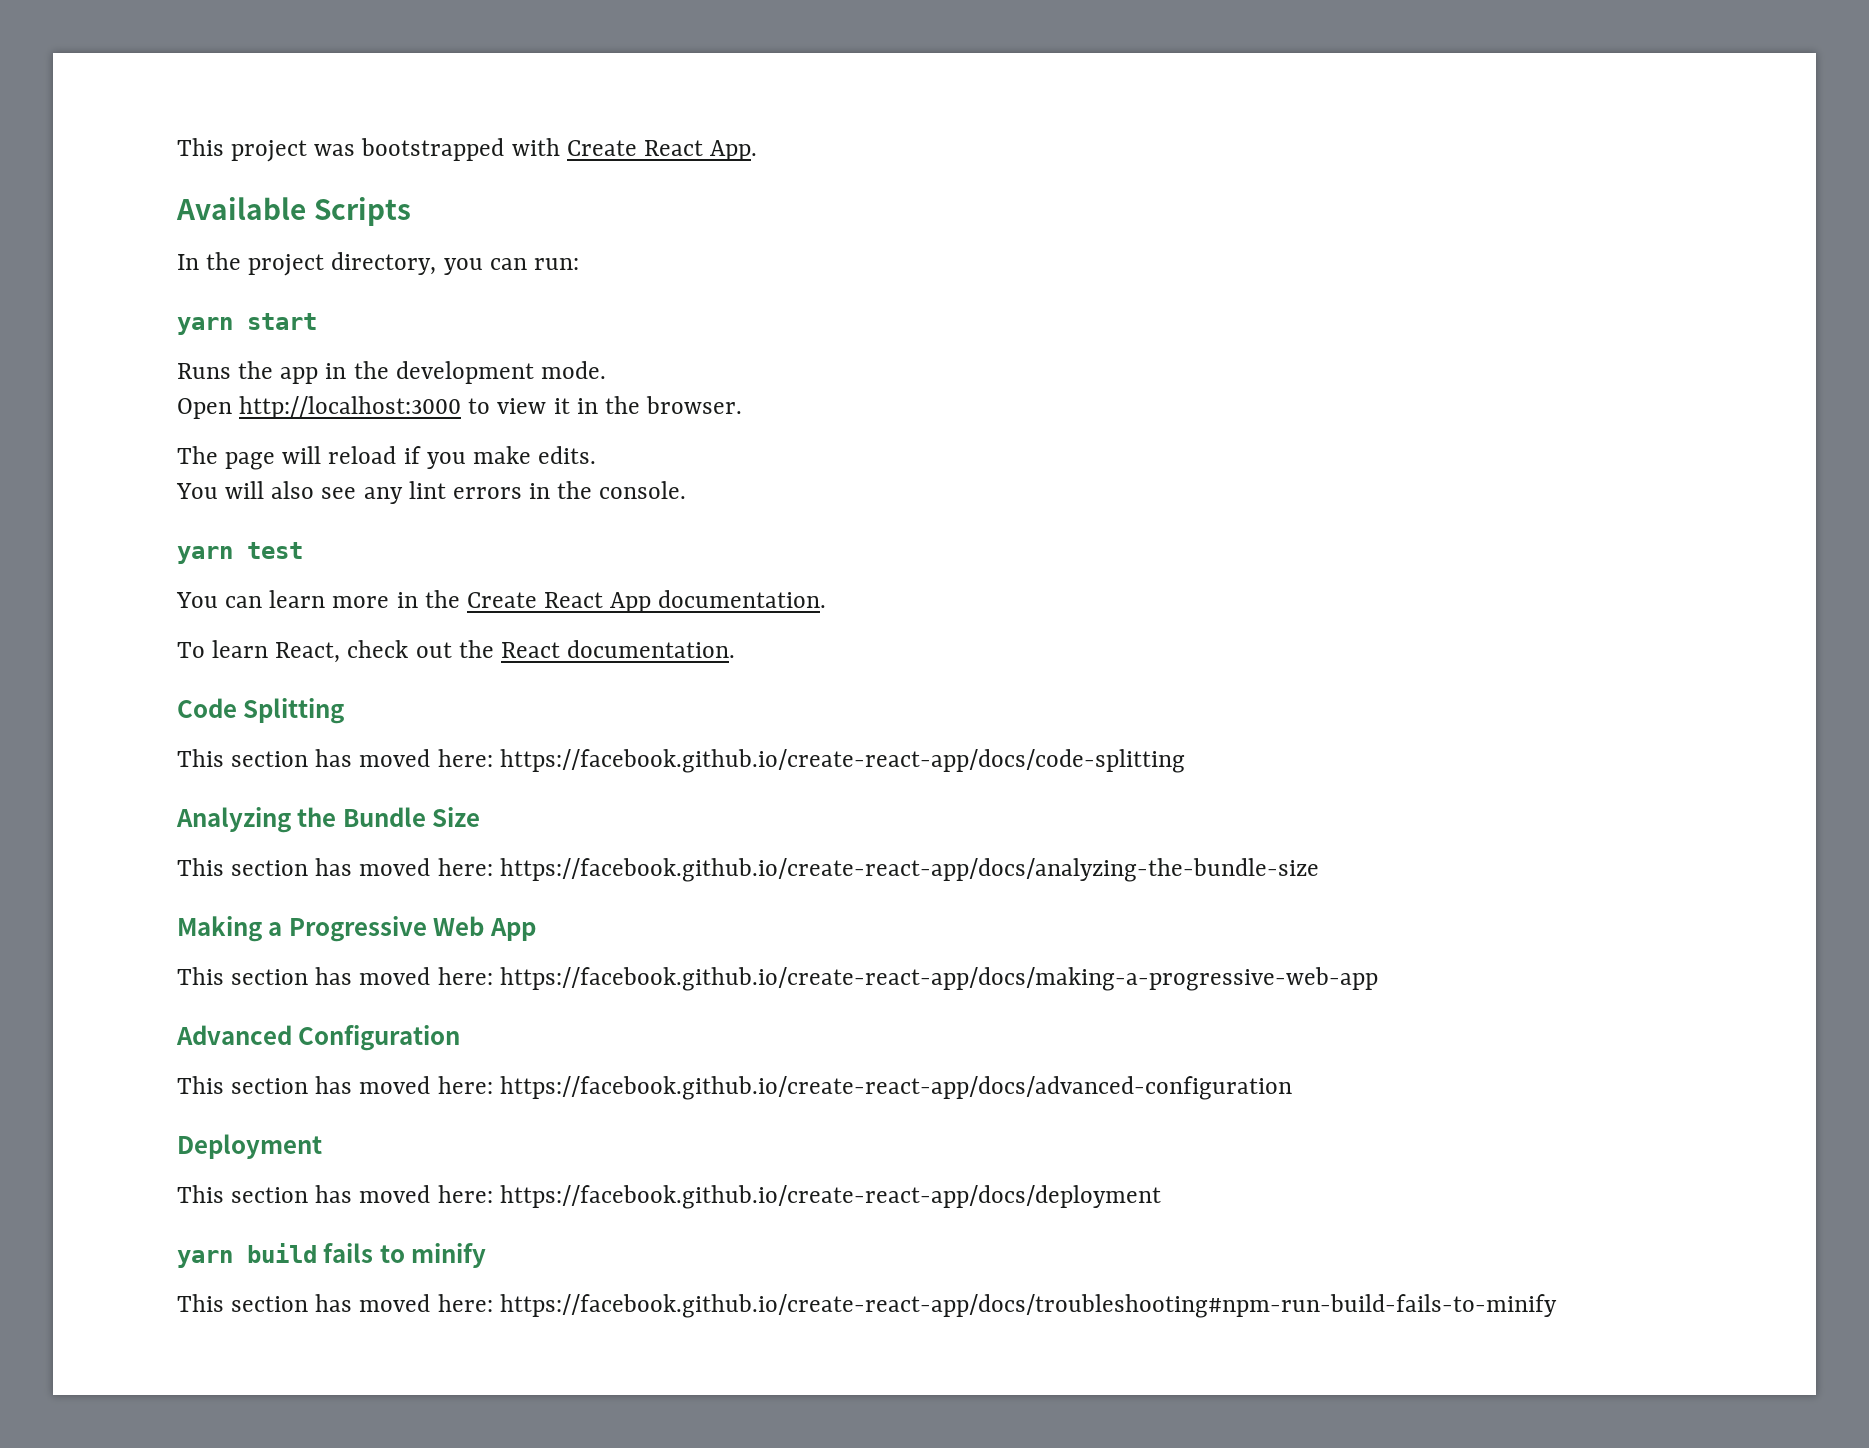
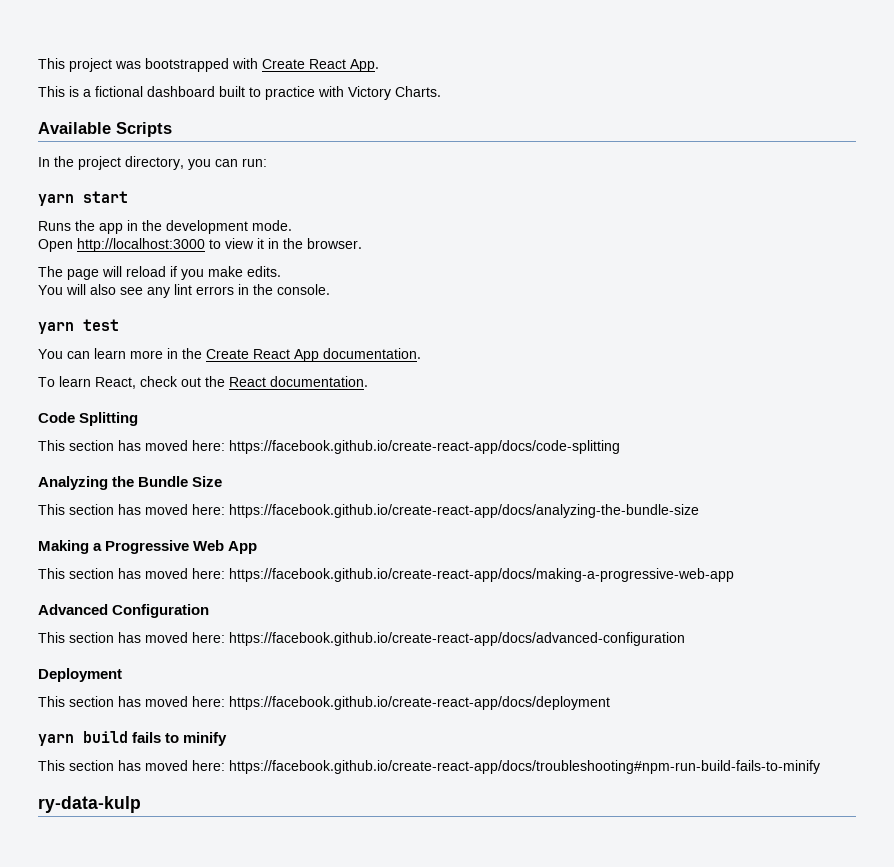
(758, 150) none -> [38,86,441,100] // This is a fictional dashboard built to practice with Victory Charts.
(1557, 1306) none -> [38,796,141,813] // ry-data-kulp

